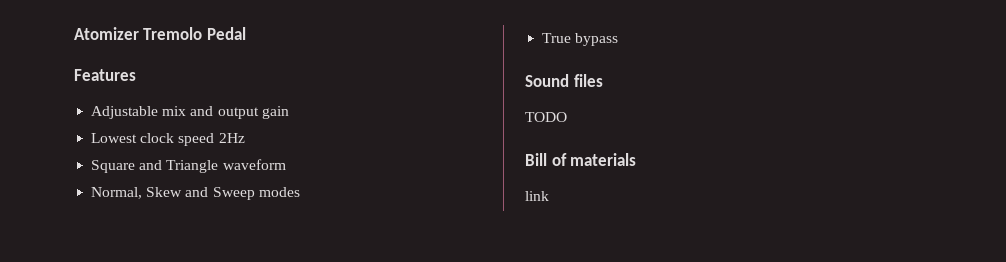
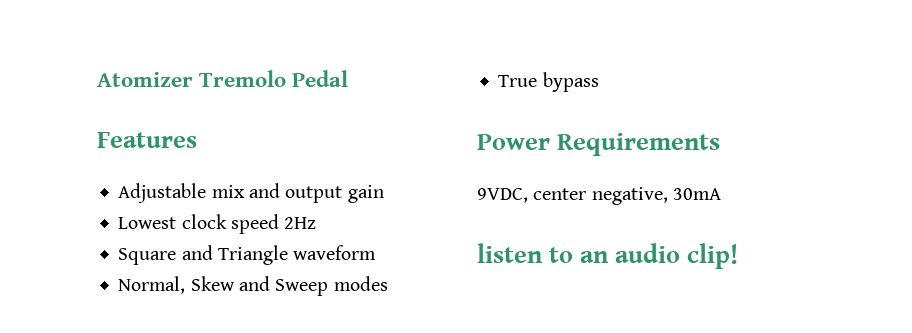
[525,74,603,87] [525,112,567,122] [525,153,637,166] [525,191,549,201] Sound files // TODO // Bill of materials // link -> [477,133,721,156] [477,187,721,205] [477,243,739,269] Power Requirements // 9VDC, center negative, 30mA // listen to an audio clip!

